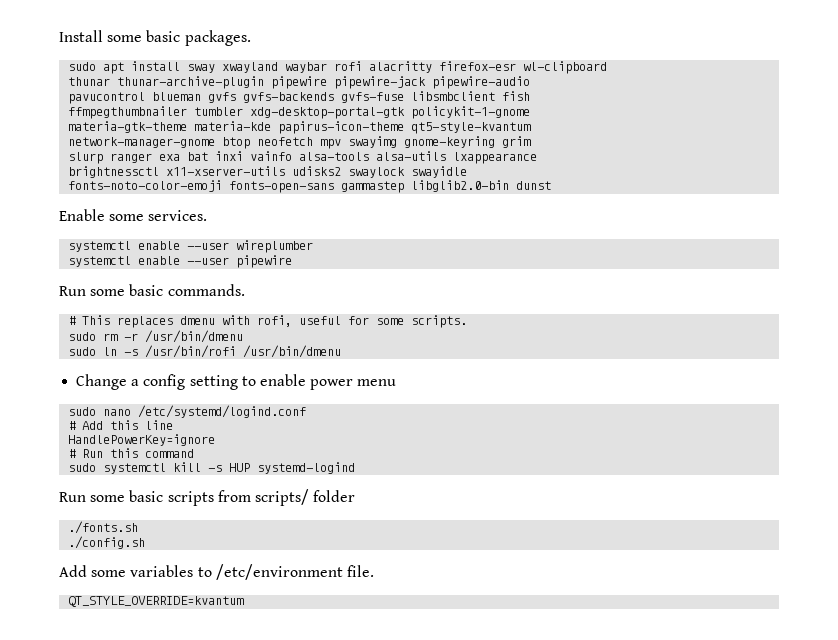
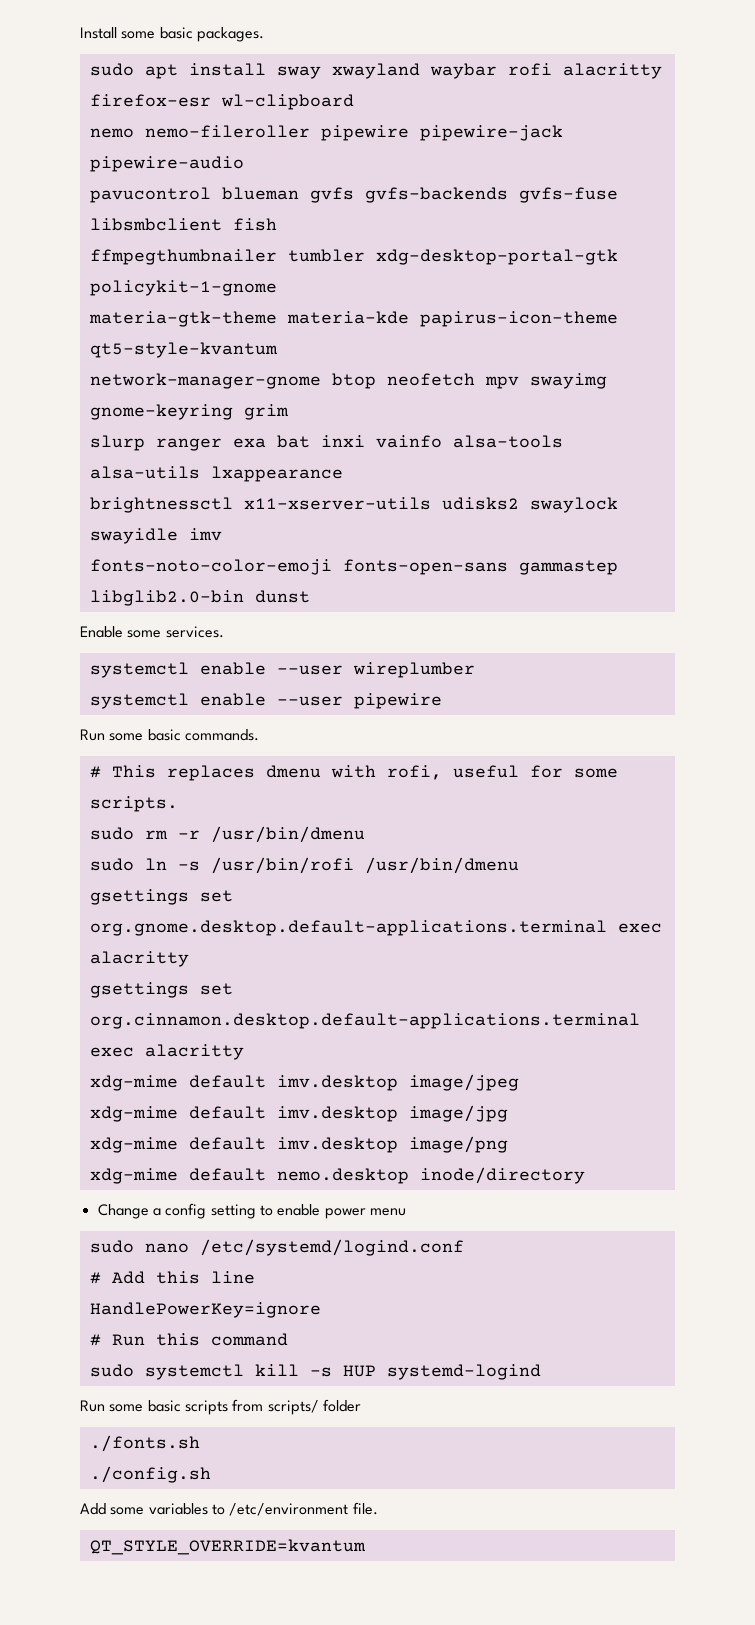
[68,76,265,89] thunar thunar-archive-plugin -> [89,125,310,138] nemo nemo-fileroller
(468, 172) none -> [188,528,222,541] imv
(342, 351) none -> [89,889,233,905] [89,920,662,936] [89,951,189,967] [89,982,233,998] [89,1013,640,1029] [89,1044,244,1060] [89,1074,519,1091] [89,1105,508,1122] [89,1136,508,1153] [89,1167,585,1184] // gsettings set org.gnome.desktop.default-applications.terminal exec alacritty // gsettings set org.cinnamon.desktop.default-applications.terminal exec alacritty // xdg-mime default imv.desktop image/jpeg // xdg-mime default imv.desktop image/jpg // xdg-mime default imv.desktop image/png // xdg-mime default nemo.desktop inode/directory

